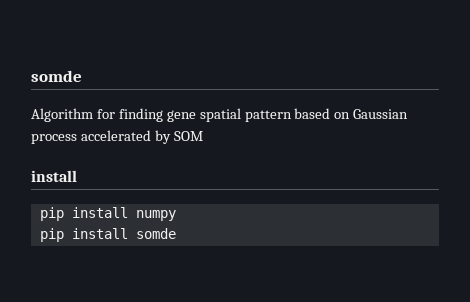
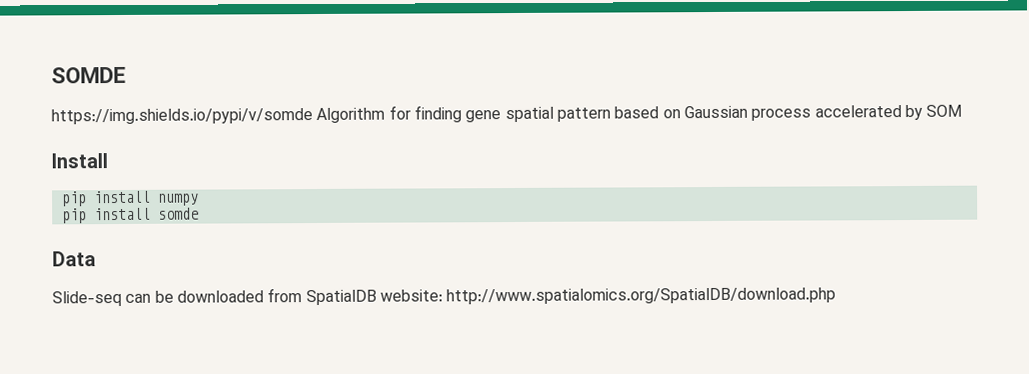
[31,70,82,82] somde // -> [51,66,126,84] [51,108,313,125] SOMDE // https://img.shields.io/pypi/v/somde
[31,170,77,182] install -> [51,153,108,169] Install
(176, 233) none -> [52,251,96,267] [52,287,837,307] // Data // Slide-seq can be downloaded from SpatialDB website: http://www.spatialomics.org/SpatialDB/download.php

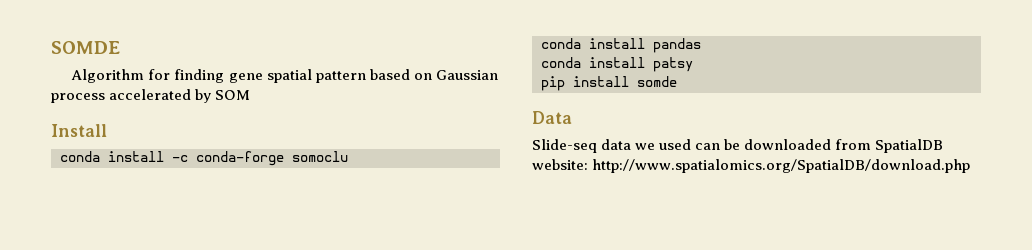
[51,108,313,125] https://img.shields.io/pypi/v/somde -> (120, 47) none
[61,190,199,207] pip install numpy -> [60,151,348,166] [541,38,701,53] [541,57,693,72] conda install -c conda-forge somoclu // conda install pandas // conda install patsy
(122, 298) none -> [601,139,692,150] data we used

